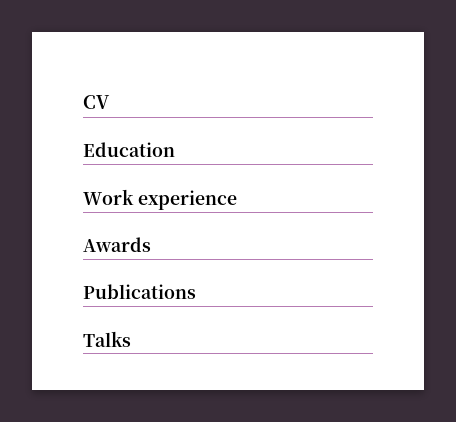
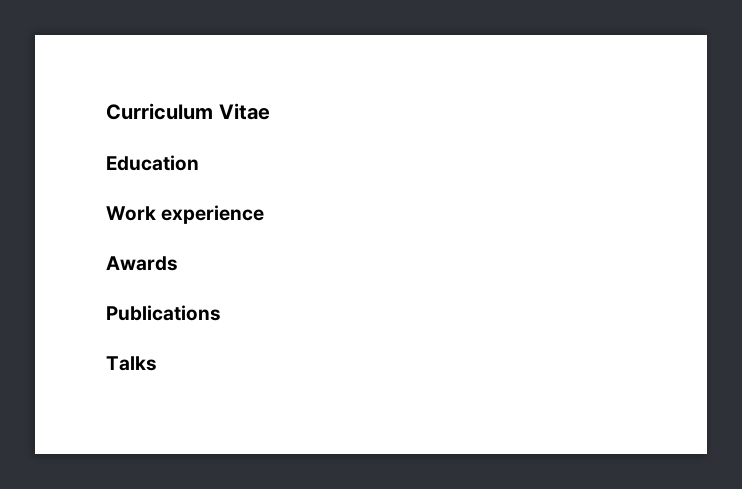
[83,95,110,109] CV -> [106,103,270,120] Curriculum Vitae

